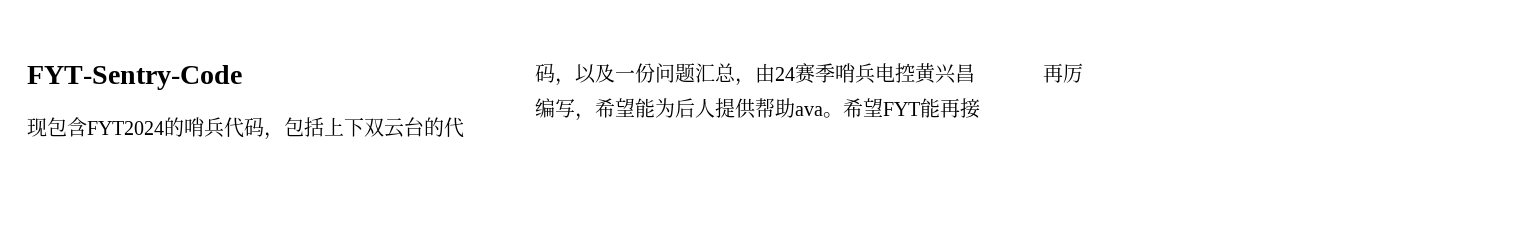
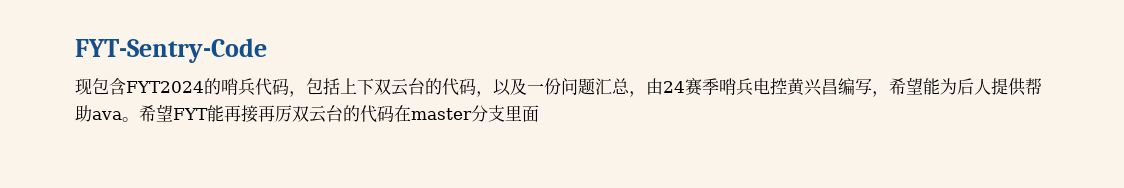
(1083, 73) none -> [292,105,539,123] 双云台的代码在master分支里面

